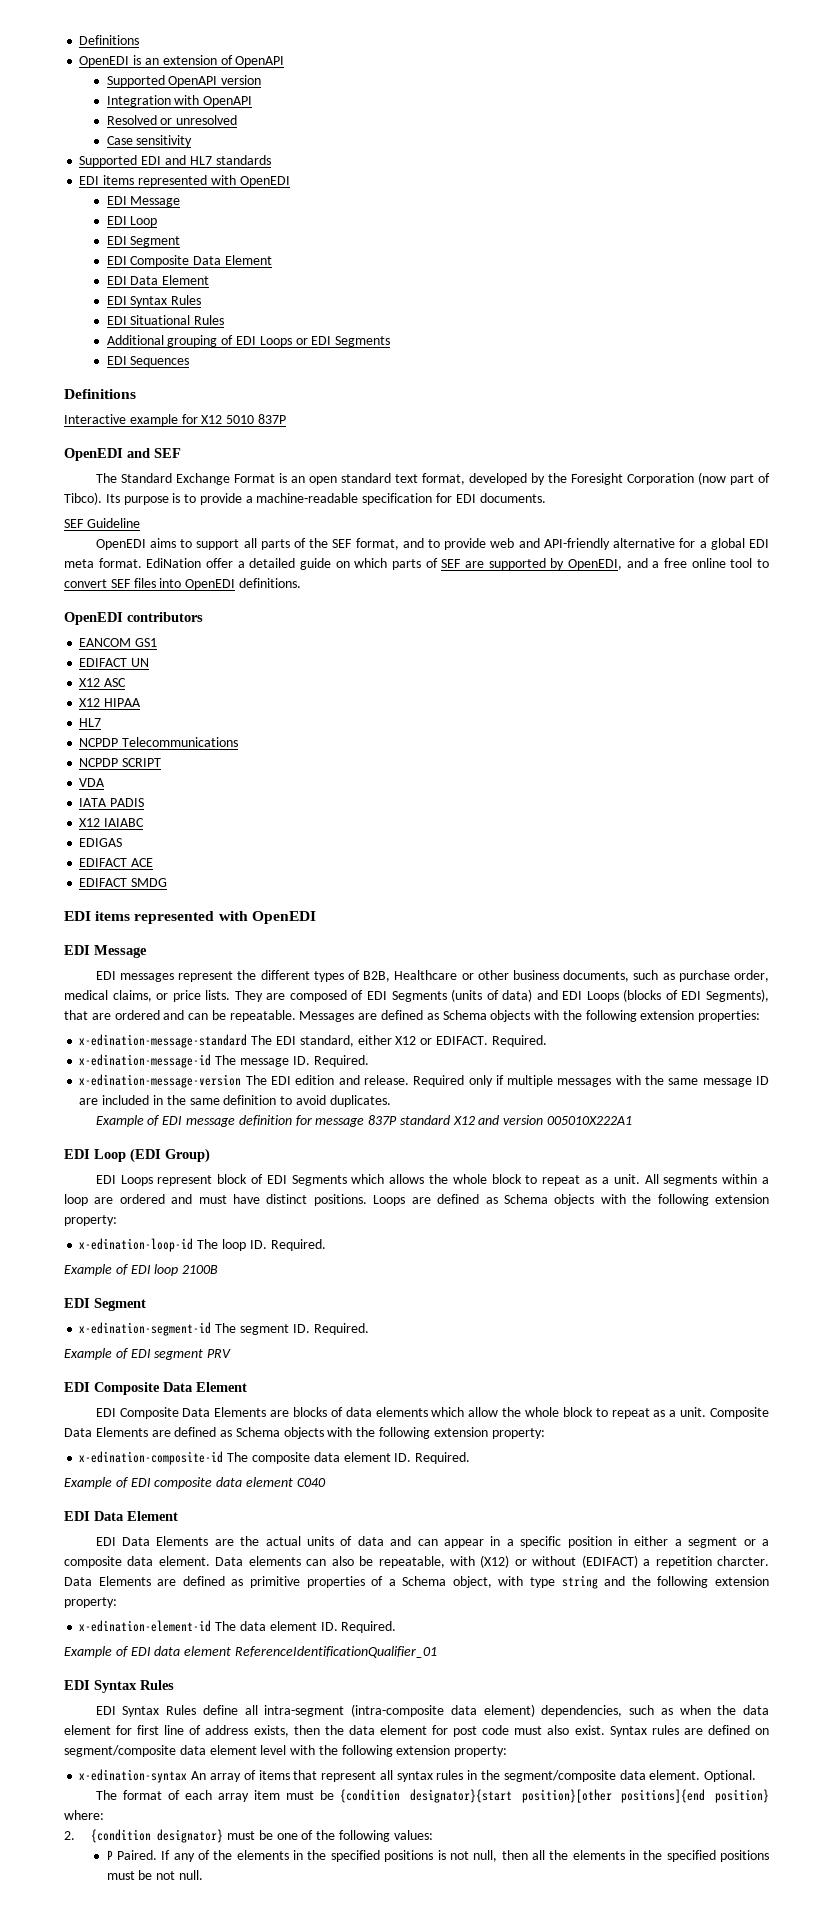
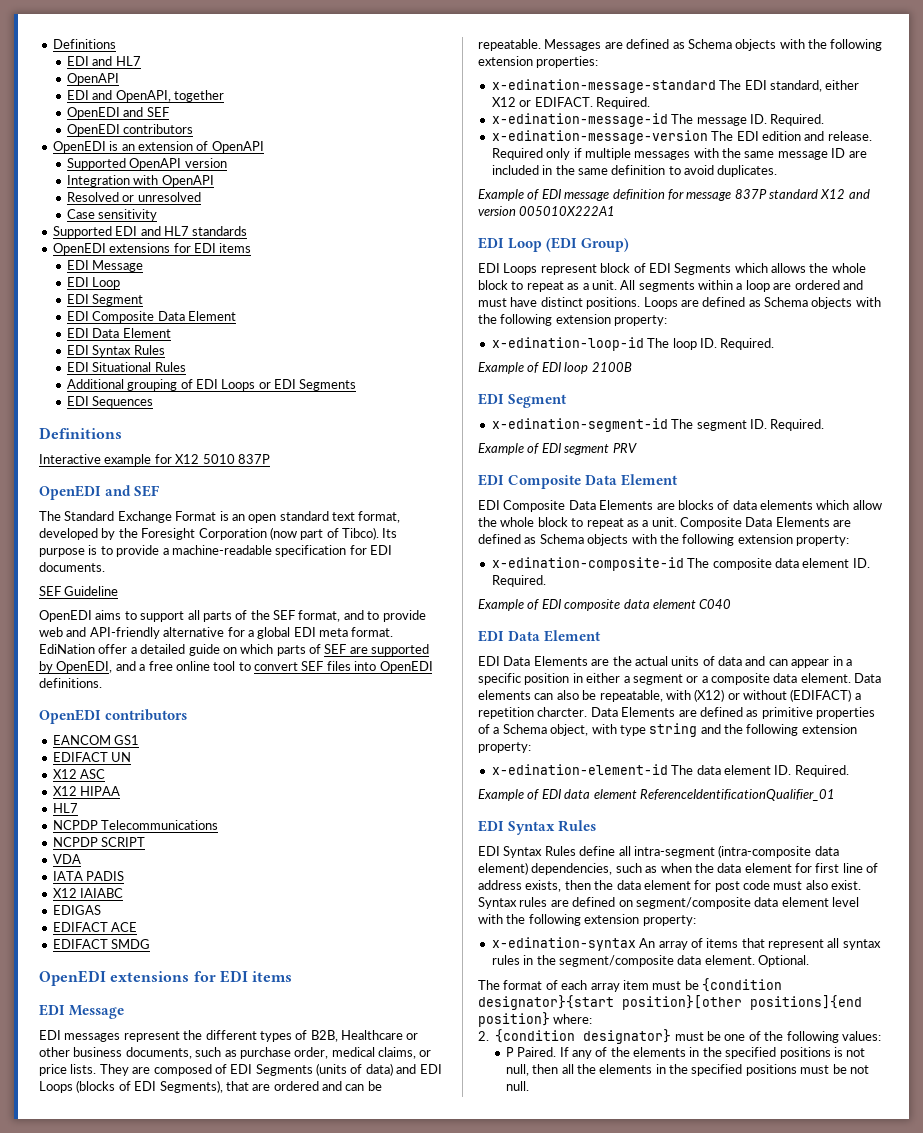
[79,35,140,45] Definitions -> [52,39,116,49] [66,56,141,66] [66,73,119,85] [66,90,224,102] [66,107,169,119] [66,124,194,136] Definitions // EDI and HL7 // OpenAPI // EDI and OpenAPI, together // OpenEDI and SEF // OpenEDI contributors
[79,175,290,187] EDI items represented with OpenEDI -> [52,243,252,255] OpenEDI extensions for EDI items
[64,911,316,924] EDI items represented with OpenEDI -> [39,970,293,986] OpenEDI extensions for EDI items

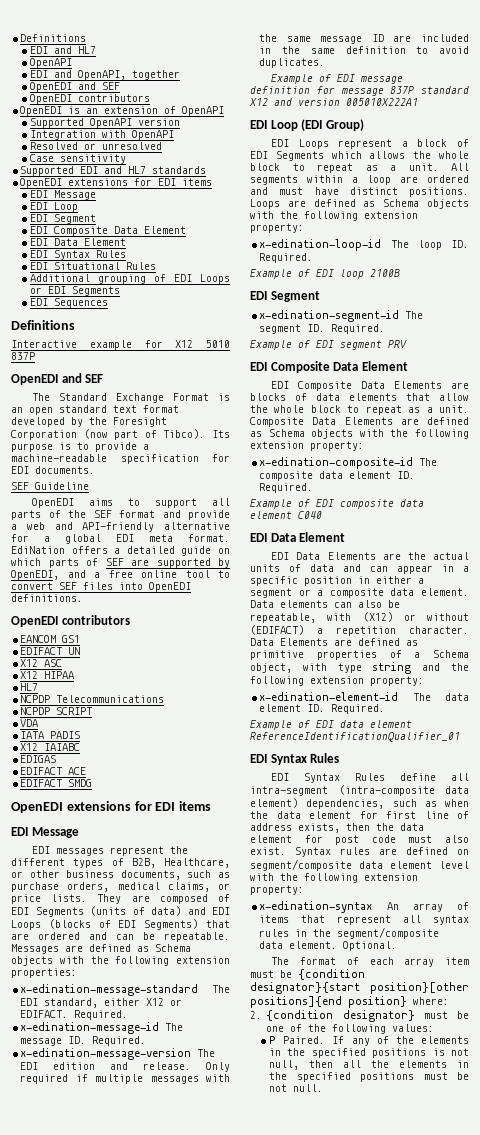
[358,511,401,523] format, -> [143,405,179,413] format
[298,610,426,622] format, and to provide -> [119,510,230,520] [11,524,17,530] format and provide a
[98,644,128,654] offer -> [71,546,108,554] offers
[341,1030,403,1040] Healthcare -> [164,858,230,868] Healthcare,
[294,1047,329,1059] order, -> [67,882,110,892] orders,
[159,1080,223,1093] Segments), -> [144,919,199,930] Segments)
[491,148,571,160] Required only -> [206,1062,230,1072] [20,1074,69,1084] Only required
(597, 269) none -> [401,141,408,147] a
[816,500,850,510] which -> [406,393,430,401] that
[537,707,588,717] charcter. -> [409,626,469,634] character.

